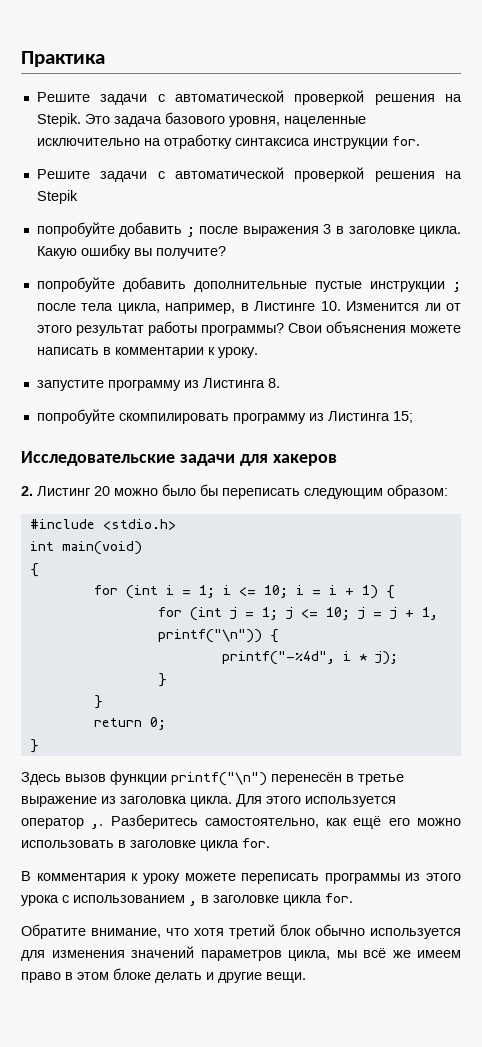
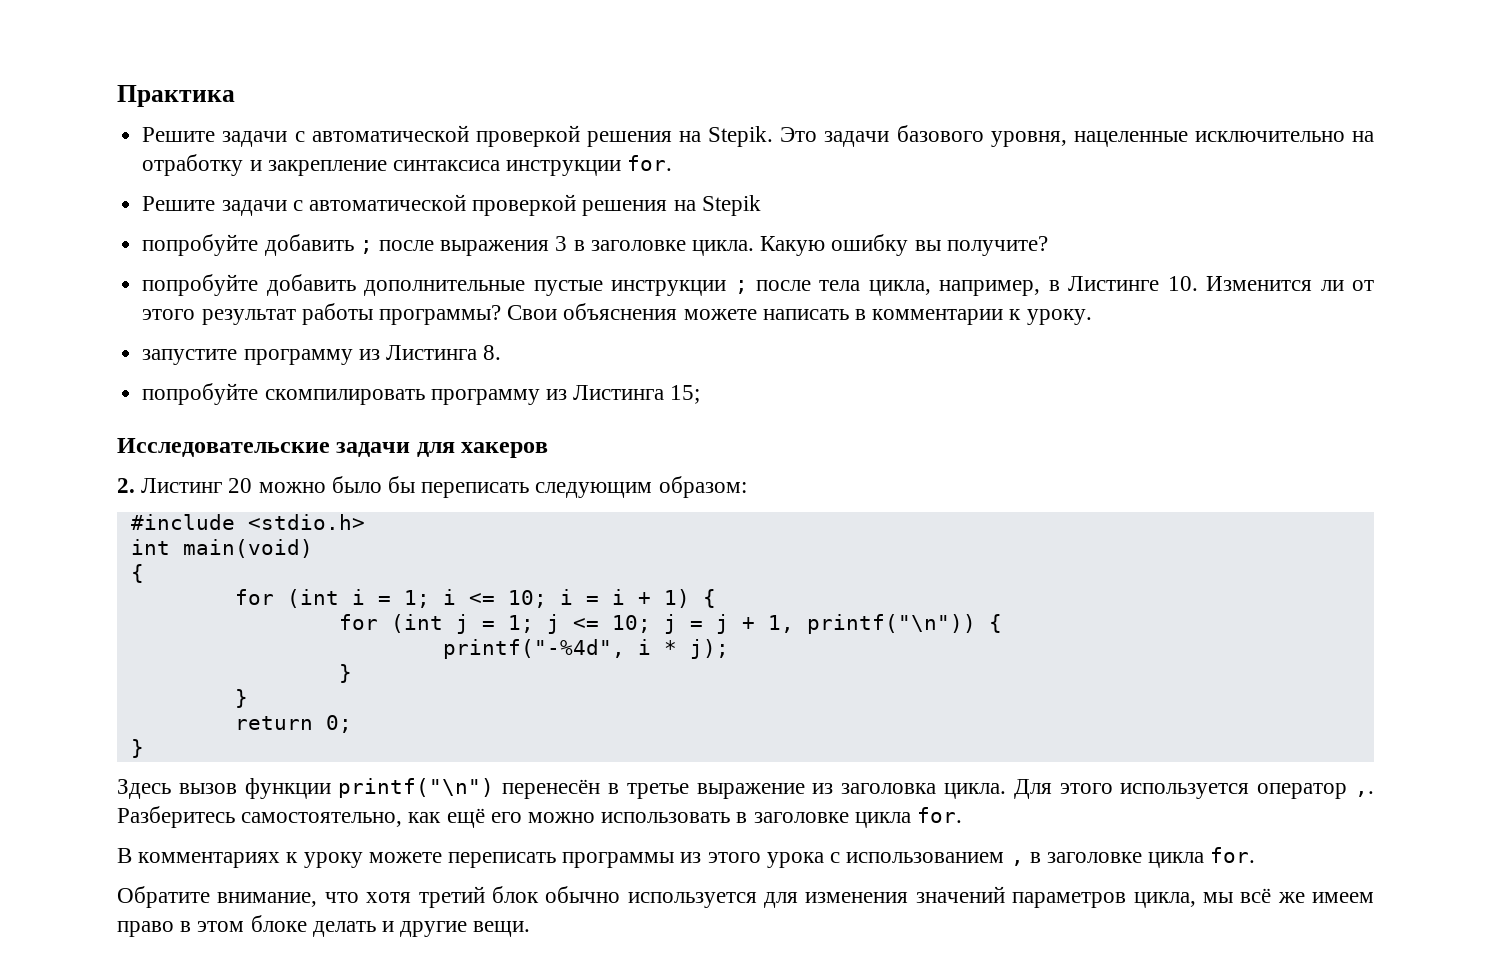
[113,116,162,127] задача -> [824,131,890,147] задачи
(232, 141) none -> [249,160,387,176] и закрепление
[36,873,126,884] комментария -> [138,852,281,868] комментариях

